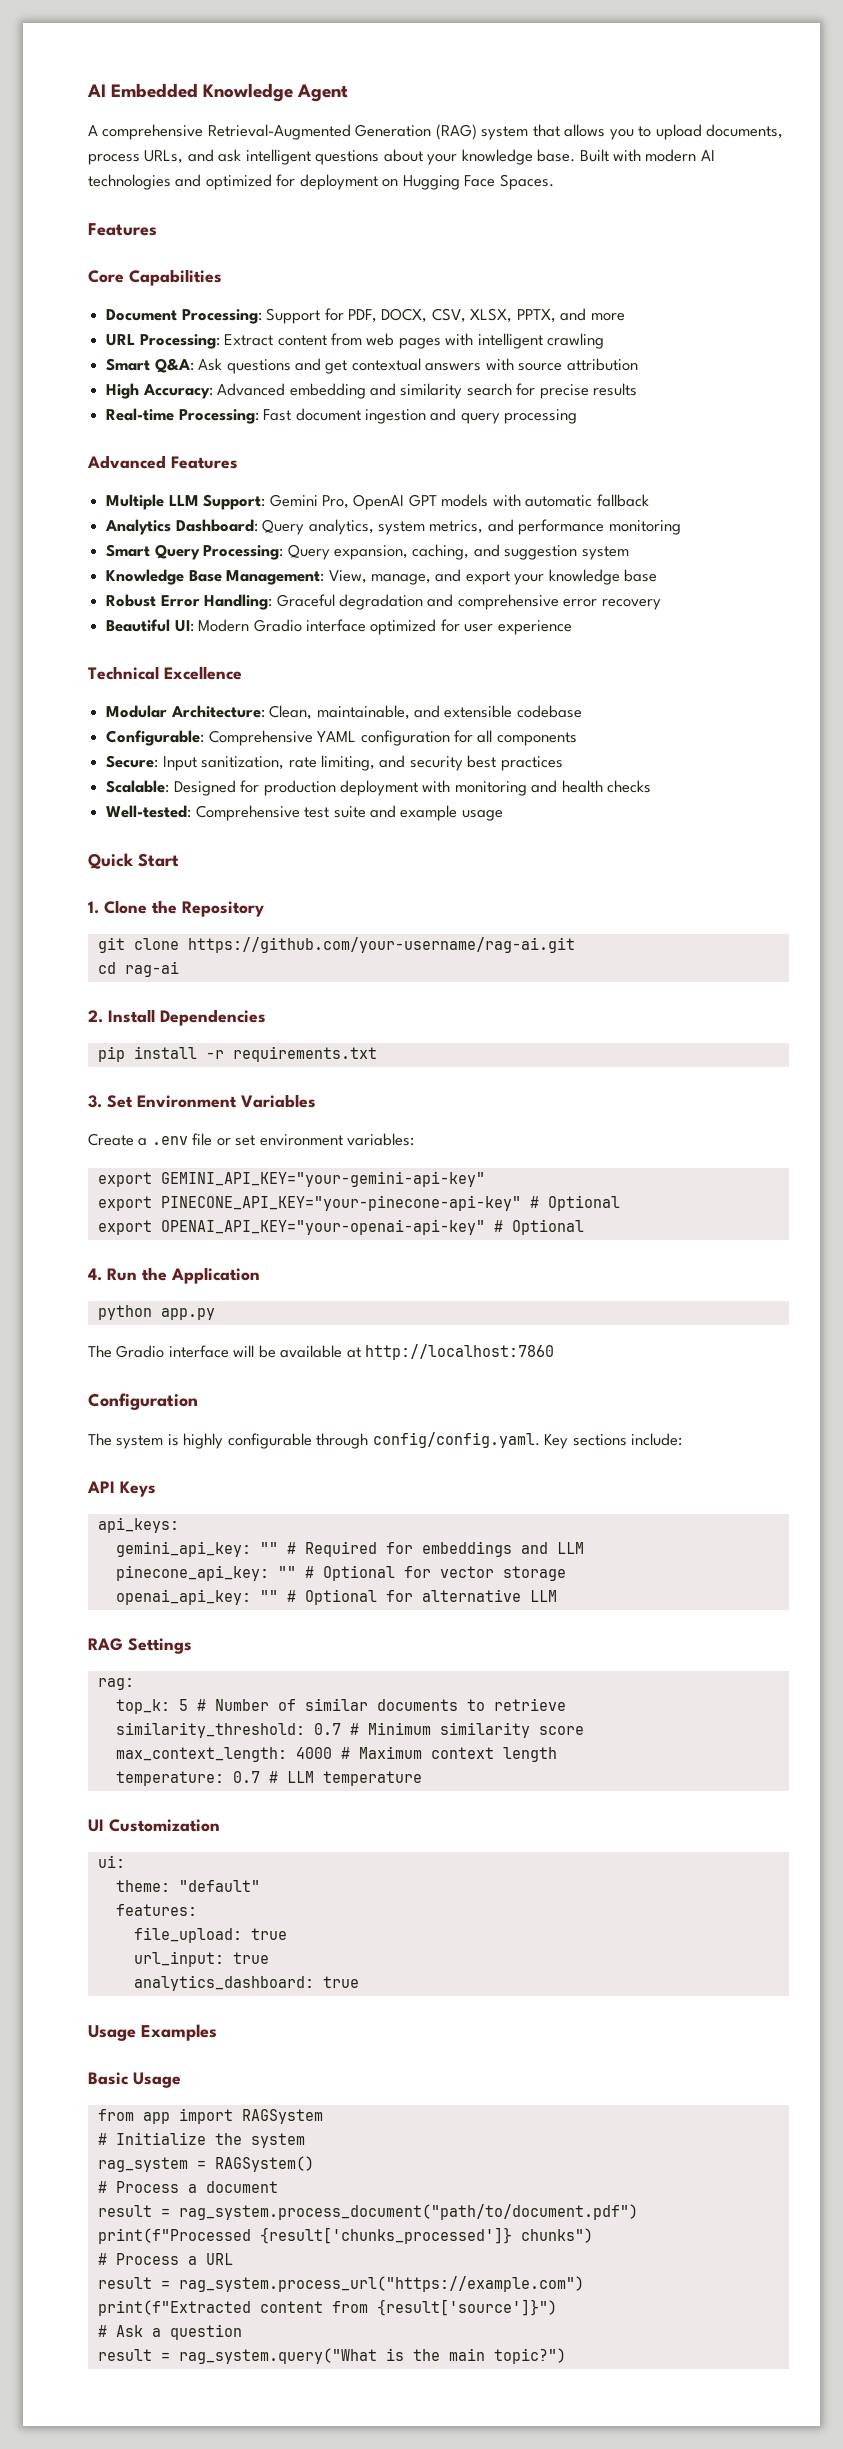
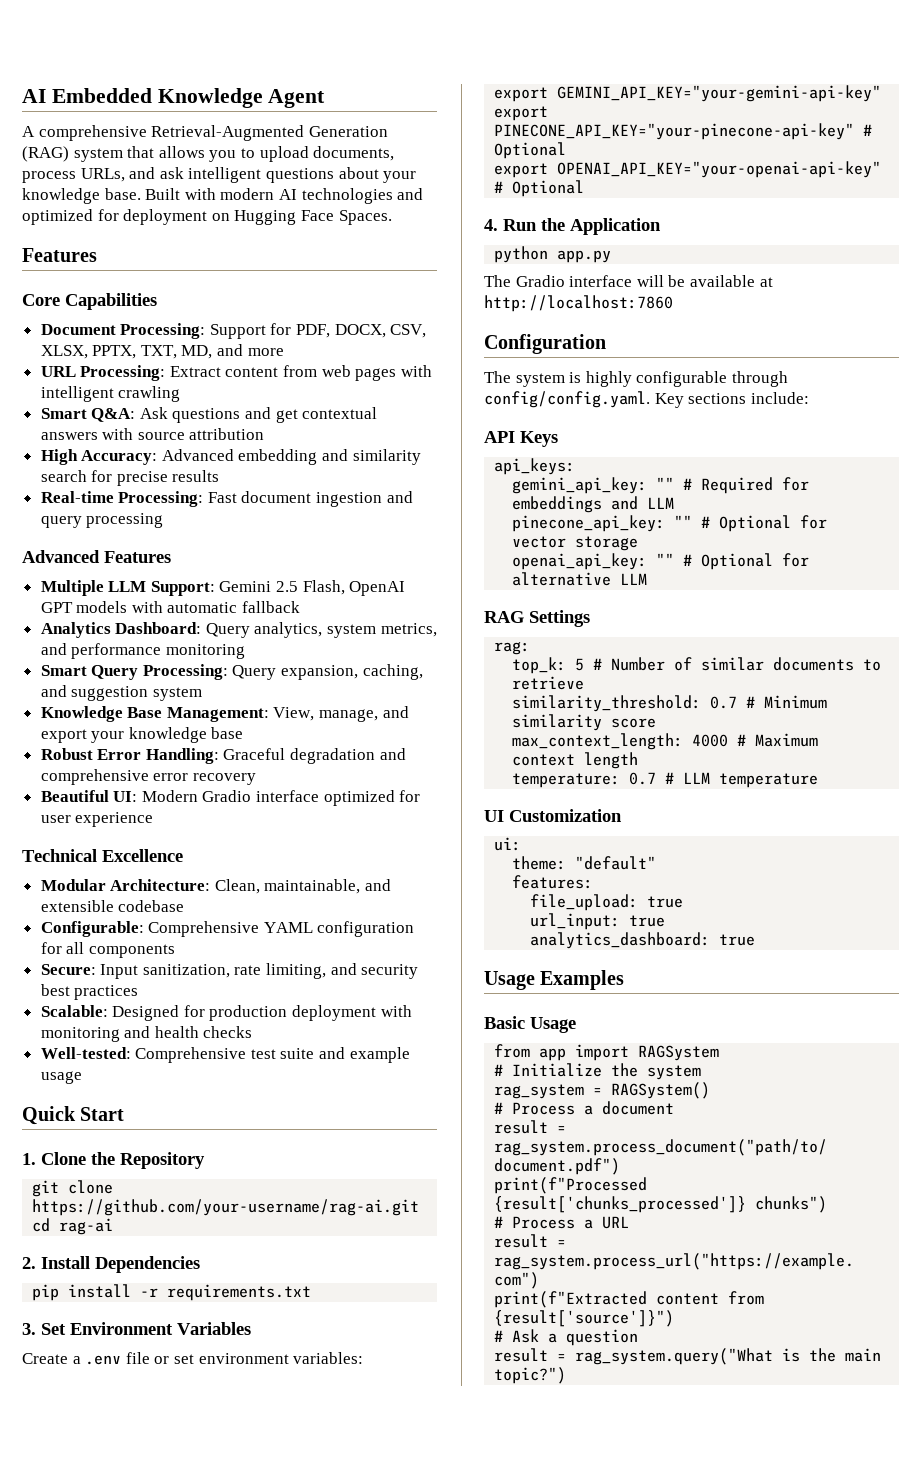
(556, 316) none -> [140,345,213,359] TXT, MD,
[321,495,349,509] Pro, -> [276,580,345,595] 2.5 Flash,

